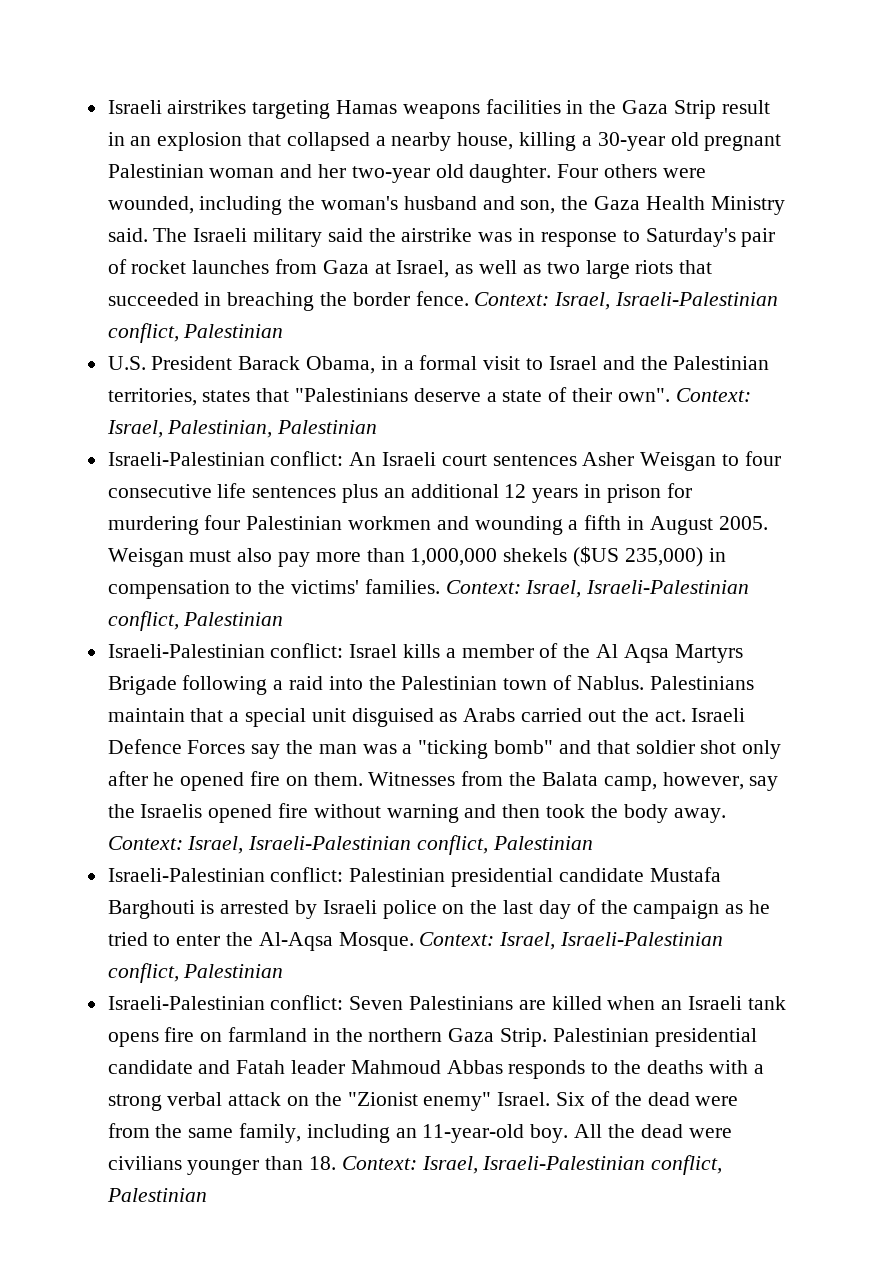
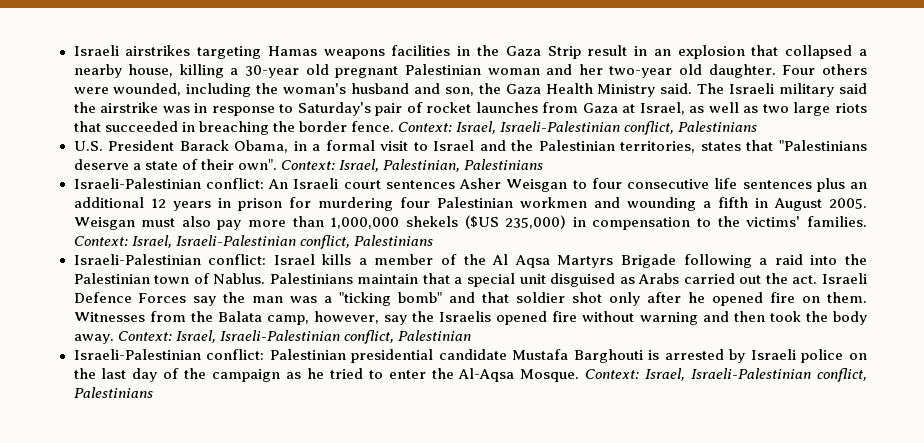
[183,324,284,338] Palestinian -> [678,121,758,132] Palestinians
[277,420,378,434] Palestinian -> [463,159,543,170] Palestinians
[183,612,284,626] Palestinian -> [353,235,433,246] Palestinians
[183,964,284,978] [107,995,786,1010] [107,1027,757,1047] [107,1060,764,1079] [107,1091,739,1111] [107,1123,732,1143] [107,1155,723,1175] [106,1188,207,1202] Palestinian // Israeli-Palestinian conflict: Seven Palestinians are killed when an Israeli tank opens fire on farmland in the northern Gaza Strip. Palestinian presidential candidate and Fatah leader Mahmoud Abbas responds to the deaths with a strong verbal attack on the "Zionist enemy" Israel. Six of the dead were from the same family, including an 11-year-old boy. All the dead were civilians younger than 18. Context: Israel, Israeli-Palestinian conflict, Palestinian -> [73,387,153,398] Palestinians

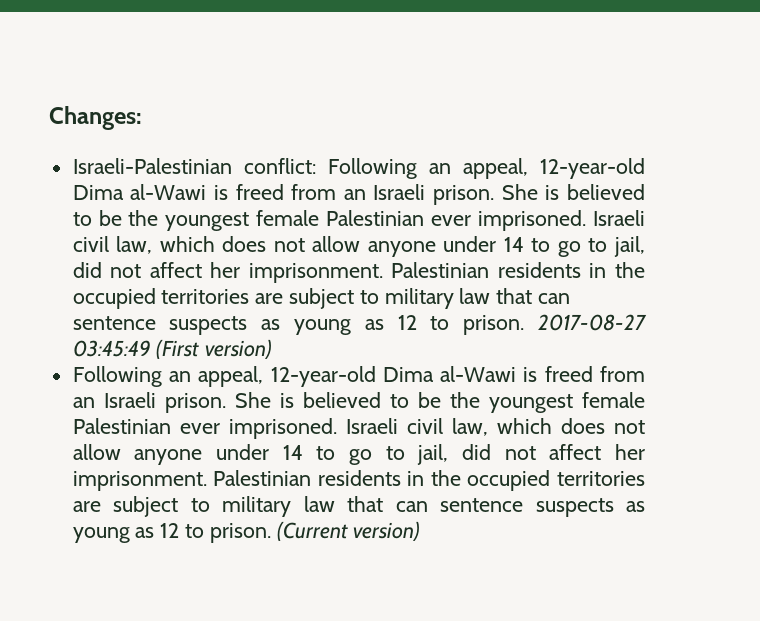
[73,45,867,59] [73,64,867,78] [73,83,867,97] [73,102,867,116] [73,121,758,135] [73,140,867,153] [73,159,543,172] [73,178,867,192] [73,197,867,211] [73,215,867,230] [73,235,433,249] [73,254,867,268] [73,273,867,287] [73,292,868,306] [73,311,868,325] [73,330,471,344] [73,349,867,363] [73,368,867,382] [73,387,153,398] Israeli airstrikes targeting Hamas weapons facilities in the Gaza Strip result in an explosion that collapsed a nearby house, killing a 30-year old pregnant Palestinian woman and her two-year old daughter. Four others were wounded, including the woman's husband and son, the Gaza Health Ministry said. The Israeli military said the airstrike was in response to Saturday's pair of rocket launches from Gaza at Israel, as well as two large riots that succeeded in breaching the border fence. Context: Israel, Israeli-Palestinian conflict, Palestinians // U.S. President Barack Obama, in a formal visit to Israel and the Palestinian territories, states that "Palestinians deserve a state of their own". Context: Israel, Palestinian, Palestinians // Israeli-Palestinian conflict: An Israeli court sentences Asher Weisgan to four consecutive life sentences plus an additional 12 years in prison for murdering four Palestinian workmen and wounding a fifth in August 2005. Weisgan must also pay more than 1,000,000 shekels ($US 235,000) in compensation to the victims' families. Context: Israel, Israeli-Palestinian conflict, Palestinians // Israeli-Palestinian conflict: Israel kills a member of the Al Aqsa Martyrs Brigade following a raid into the Palestinian town of Nablus. Palestinians maintain that a special unit disguised as Arabs carried out the act. Israeli Defence Forces say the man was a "ticking bomb" and that soldier shot only after he opened fire on them. Witnesses from the Balata camp, however, say the Israelis opened fire without warning and then took the body away. Context: Israel, Israeli-Palestinian conflict, Palestinian // Israeli-Palestinian conflict: Palestinian presidential candidate Mustafa Barghouti is arrested by Israeli police on the last day of the campaign as he tried to enter the Al-Aqsa Mosque. Context: Israel, Israeli-Palestinian conflict, Palestinians -> [49,106,142,130] [72,158,645,179] [72,184,645,205] [72,210,645,231] [72,236,646,257] [72,262,645,283] [72,288,571,309] [72,314,647,335] [72,339,273,359] [72,366,645,387] [72,392,645,413] [72,418,645,439] [72,444,646,465] [72,470,645,491] [72,496,646,517] [72,521,421,543] Changes: // Israeli-Palestinian conflict: Following an appeal, 12-year-old Dima al-Wawi is freed from an Israeli prison. She is believed to be the youngest female Palestinian ever imprisoned. Israeli civil law, which does not allow anyone under 14 to go to jail, did not affect her imprisonment. Palestinian residents in the occupied territories are subject to military law that can sentence suspects as young as 12 to prison. 2017-08-27 03:45:49 (First version) // Following an appeal, 12-year-old Dima al-Wawi is freed from an Israeli prison. She is believed to be the youngest female Palestinian ever imprisoned. Israeli civil law, which does not allow anyone under 14 to go to jail, did not affect her imprisonment. Palestinian residents in the occupied territories are subject to military law that can sentence suspects as young as 12 to prison. (Current version)

